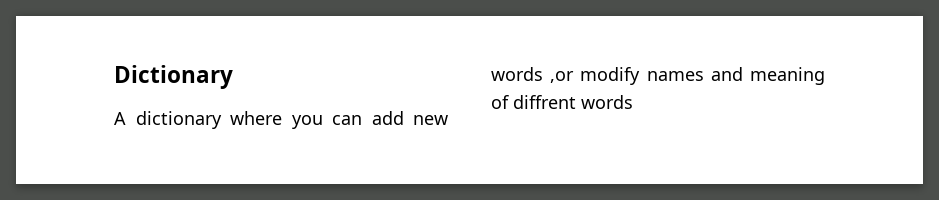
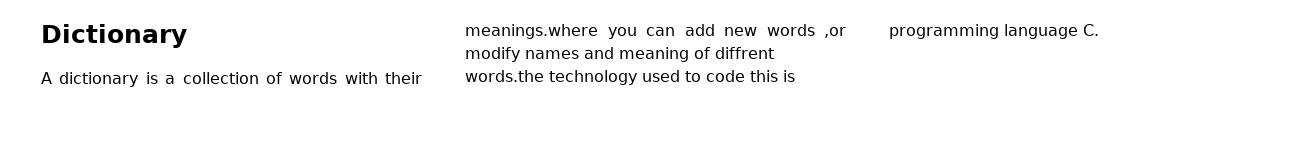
[230,111,282,125] where -> [145,72,422,84] [465,24,598,39] is a collection of words with their meanings.where
[581,95,633,109] words -> [465,70,795,85] [889,24,1099,39] words.the technology used to code this is programming language C.

